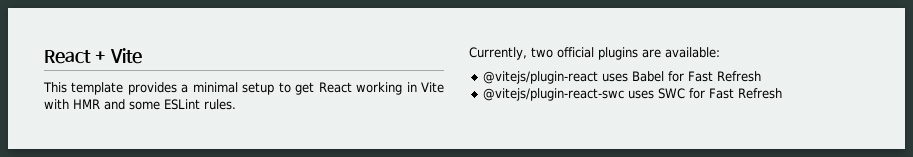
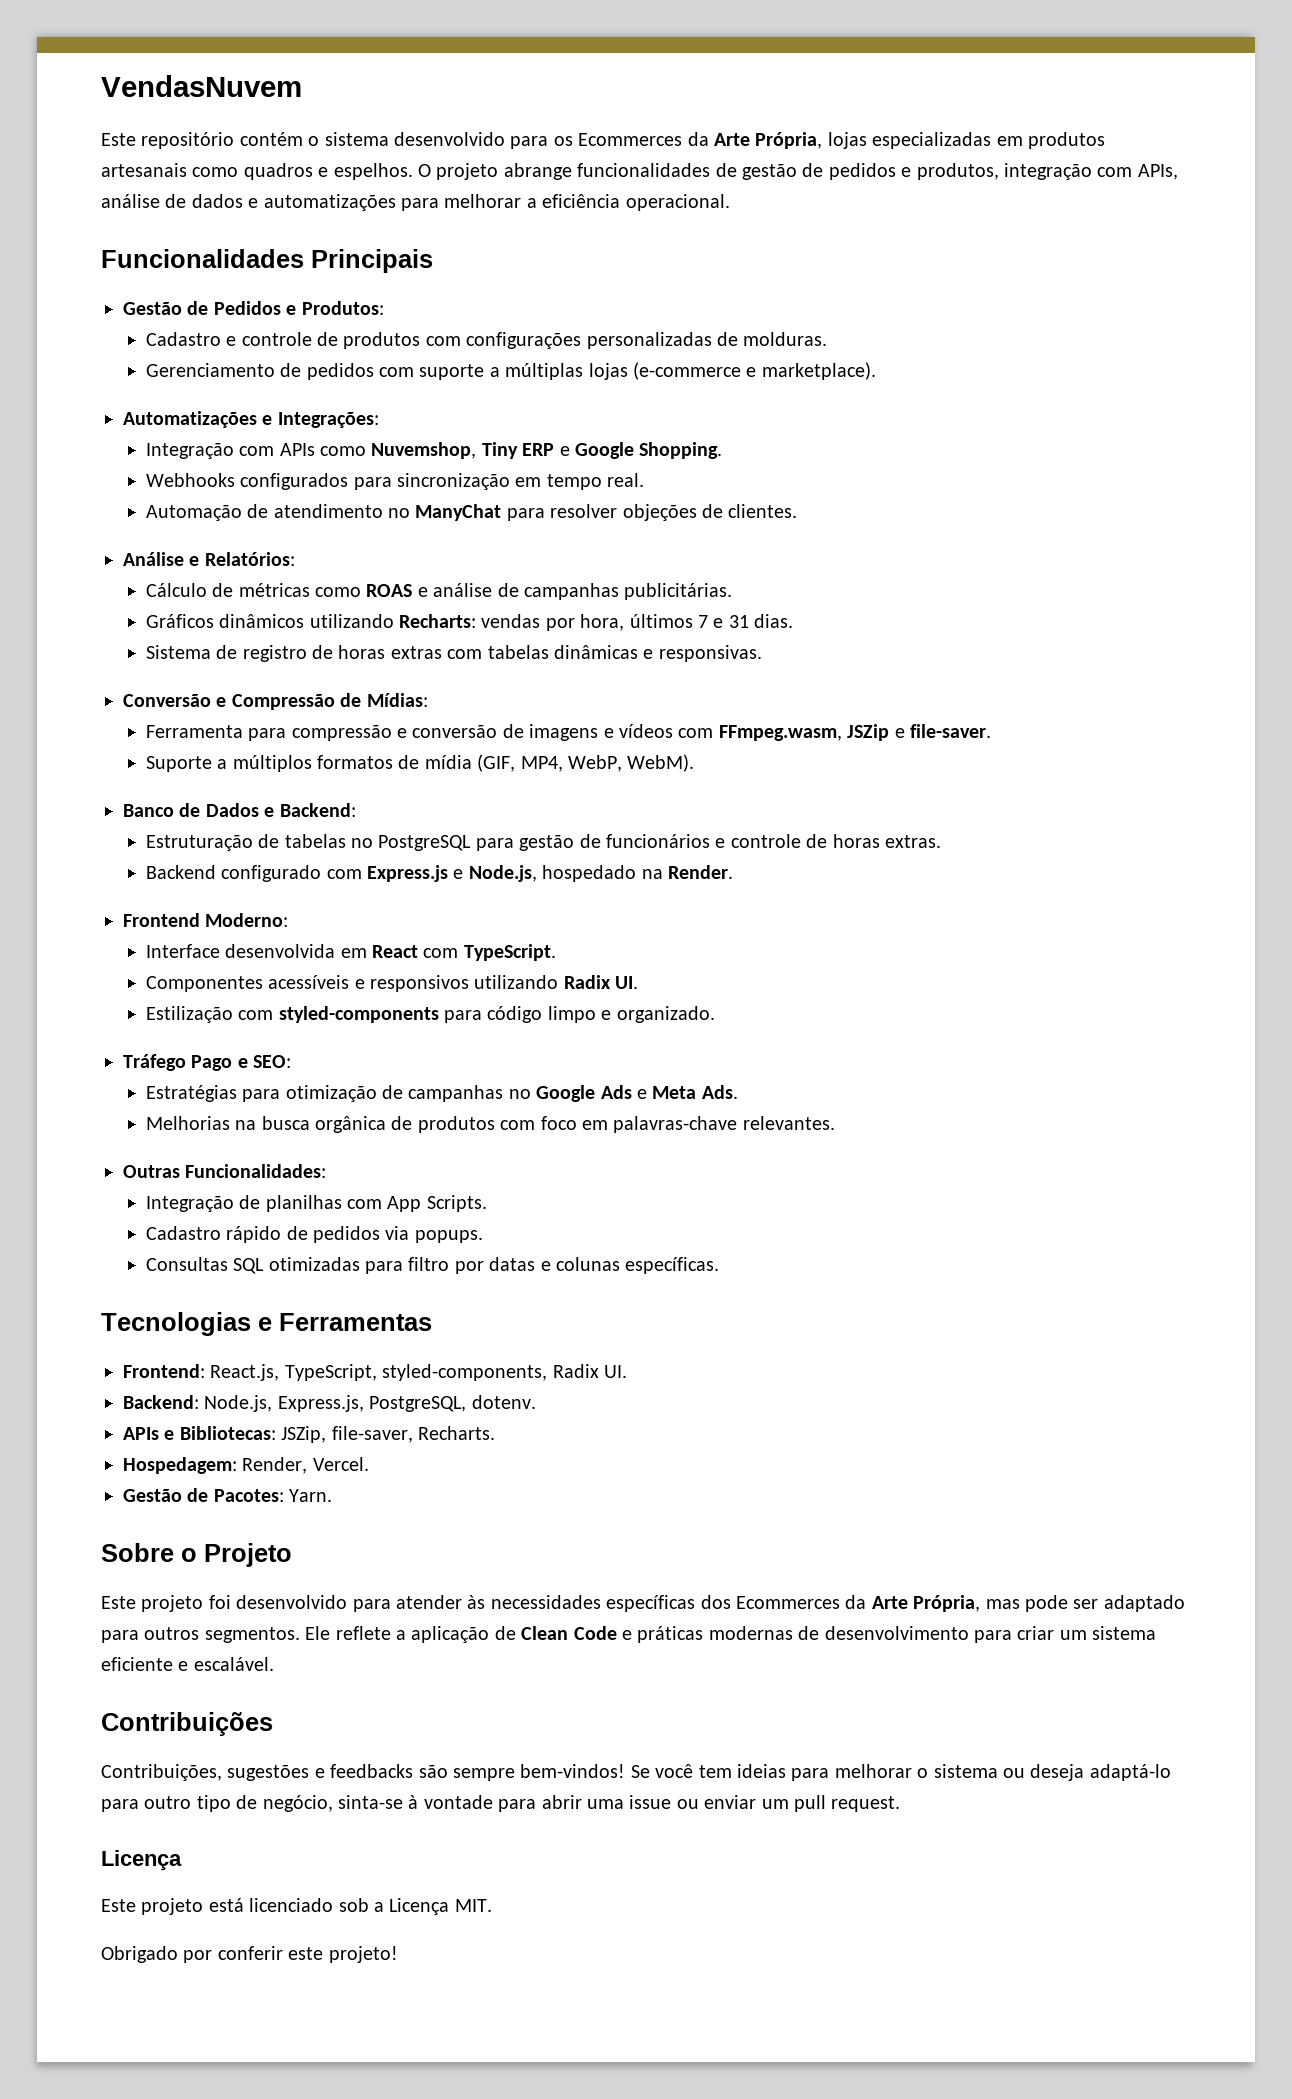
[44,48,142,64] [43,82,444,95] [44,99,236,110] [469,47,720,60] [482,71,761,84] [482,88,782,101] React + Vite // This template provides a minimal setup to get React working in Vite with HMR and some ESLint rules. // Currently, two official plugins are available: // @vitejs/plugin-react uses Babel for Fast Refresh // @vitejs/plugin-react-swc uses SWC for Fast Refresh -> [101,75,302,97] [101,132,1105,149] [101,163,1178,180] [101,194,730,211] [101,249,433,273] [123,301,384,315] [145,332,828,349] [145,362,876,380] [123,411,379,428] [145,442,723,459] [145,473,645,490] [145,504,798,521] [123,552,295,566] [145,583,733,600] [145,614,794,631] [145,645,762,662] [123,693,428,710] [145,724,991,741] [145,754,695,772] [123,803,356,817] [145,834,941,851] [145,865,733,882] [123,913,289,927] [145,944,556,961] [145,975,639,992] [145,1006,715,1023] [123,1054,292,1071] [145,1085,738,1102] [145,1116,835,1133] [123,1164,327,1178] [145,1195,487,1212] [145,1226,483,1243] [145,1257,720,1274] [101,1312,432,1336] [123,1364,627,1381] [123,1395,536,1412] [123,1426,495,1443] [123,1457,369,1474] [123,1488,333,1502] [101,1543,292,1567] [101,1595,1185,1612] [101,1626,1157,1643] [101,1657,274,1671] [101,1712,273,1736] [101,1764,1171,1781] [101,1795,901,1812] [101,1850,182,1871] [101,1898,492,1915] [101,1946,398,1963] VendasNuvem // Este repositório contém o sistema desenvolvido para os Ecommerces da Arte Própria, lojas especializadas em produtos artesanais como quadros e espelhos. O projeto abrange funcionalidades de gestão de pedidos e produtos, integração com APIs, análise de dados e automatizações para melhorar a eficiência operacional. // Funcionalidades Principais // Gestão de Pedidos e Produtos: // Cadastro e controle de produtos com configurações personalizadas de molduras. // Gerenciamento de pedidos com suporte a múltiplas lojas (e-commerce e marketplace). // Automatizações e Integrações: // Integração com APIs como Nuvemshop, Tiny ERP e Google Shopping. // Webhooks configurados para sincronização em tempo real. // Automação de atendimento no ManyChat para resolver objeções de clientes. // Análise e Relatórios: // Cálculo de métricas como ROAS e análise de campanhas publicitárias. // Gráficos dinâmicos utilizando Recharts: vendas por hora, últimos 7 e 31 dias. // Sistema de registro de horas extras com tabelas dinâmicas e responsivas. // Conversão e Compressão de Mídias: // Ferramenta para compressão e conversão de imagens e vídeos com FFmpeg.wasm, JSZip e file-saver. // Suporte a múltiplos formatos de mídia (GIF, MP4, WebP, WebM). // Banco de Dados e Backend: // Estruturação de tabelas no PostgreSQL para gestão de funcionários e controle de horas extras. // Backend configurado com Express.js e Node.js, hospedado na Render. // Frontend Moderno: // Interface desenvolvida em React com TypeScript. // Componentes acessíveis e responsivos utilizando Radix UI. // Estilização com styled-components para código limpo e organizado. // Tráfego Pago e SEO: // Estratégias para otimização de campanhas no Google Ads e Meta Ads. // Melhorias na busca orgânica de produtos com foco em palavras-chave relevantes. // Outras Funcionalidades: // Integração de planilhas com App Scripts. // Cadastro rápido de pedidos via popups. // Consultas SQL otimizadas para filtro por datas e colunas específicas. // Tecnologias e Ferramentas // Frontend: React.js, TypeScript, styled-components, Radix UI. // Backend: Node.js, Express.js, PostgreSQL, dotenv. // APIs e Bibliotecas: JSZip, file-saver, Recharts. // Hospedagem: Render, Vercel. // Gestão de Pacotes: Yarn. // Sobre o Projeto // Este projeto foi desenvolvido para atender às necessidades específicas dos Ecommerces da Arte Própria, mas pode ser adaptado para outros segmentos. Ele reflete a aplicação de Clean Code e práticas modernas de desenvolvimento para criar um sistema eficiente e escalável. // Contribuições // Contribuições, sugestões e feedbacks são sempre bem-vindos! Se você tem ideias para melhorar o sistema ou deseja adaptá-lo para outro tipo de negócio, sinta-se à vontade para abrir uma issue ou enviar um pull request. // Licença // Este projeto está licenciado sob a Licença MIT. // Obrigado por conferir este projeto!

